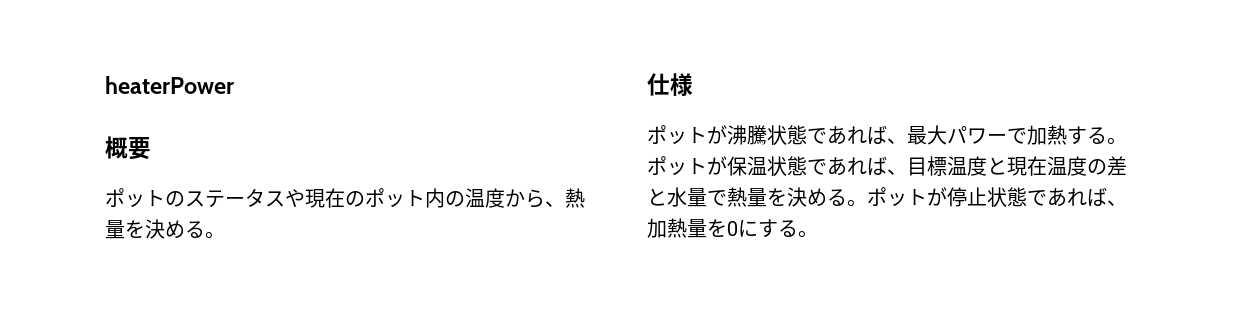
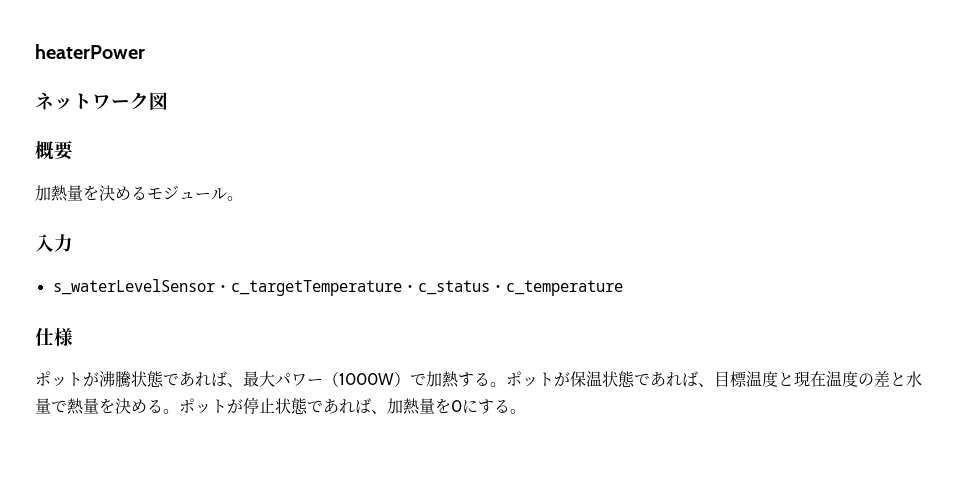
[105,136,151,160] [105,188,585,208] [105,219,225,239] 概要 // ポットのステータスや現在のポット内の温度から、熱量を決める。 -> [35,92,168,110] [35,141,73,160] [35,185,243,202] [35,234,73,252] [52,279,623,296] ネットワーク図 // 概要 // 加熱量を決めるモジュール。 // 入力 // s_waterLevelSensor・c_targetTemperature・c_status・c_temperature
(1007, 138) none -> [323,372,410,387] （1000W）

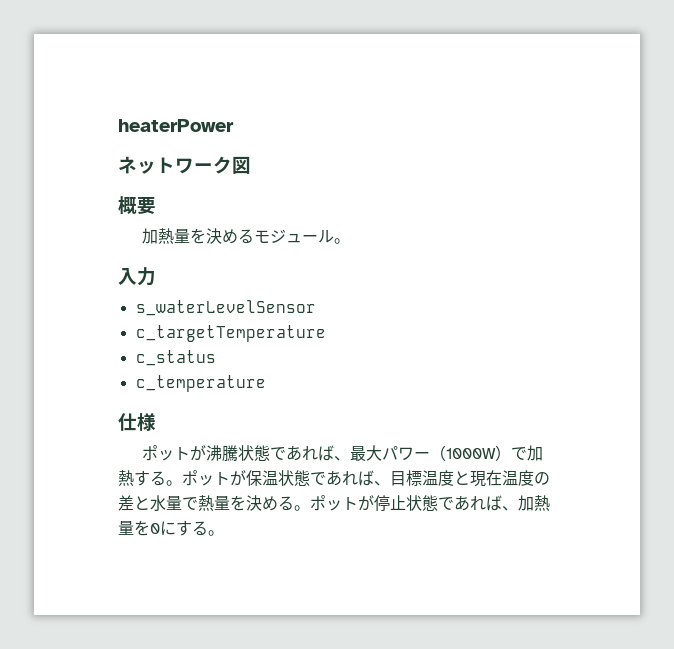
[214,285,231,292] ・ -> (316, 308) //
[401,285,418,292] ・ -> (326, 333) //
[489,285,506,292] ・ -> (216, 358) //

